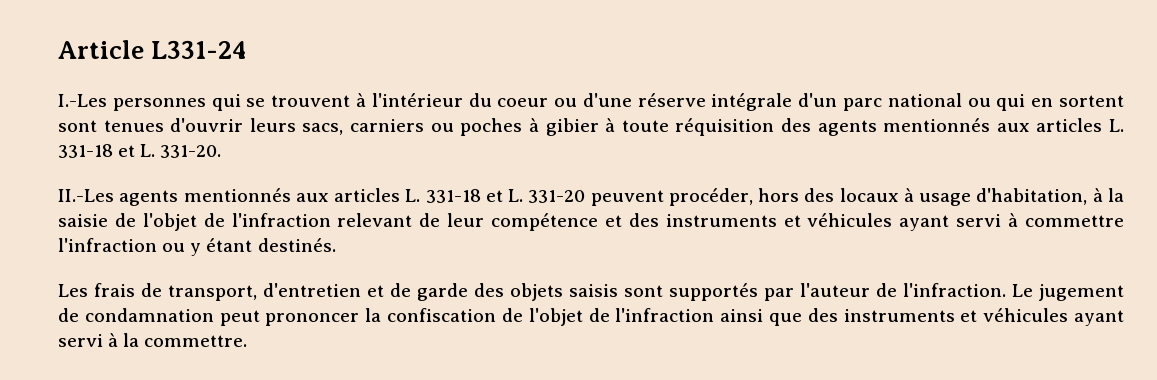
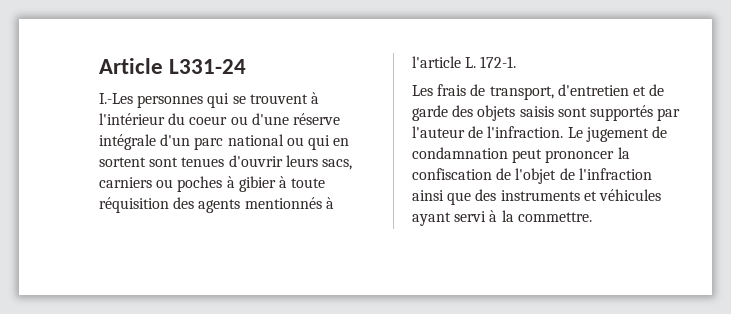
[996,118,1124,132] [58,144,222,158] [58,188,1125,206] [58,213,1124,231] [58,238,336,256] aux articles L. 331-18 et L. 331-20. // II.-Les agents mentionnés aux articles L. 331-18 et L. 331-20 peuvent procéder, hors des locaux à usage d'habitation, à la saisie de l'objet de l'infraction relevant de leur compétence et des instruments et véhicules ayant servi à commettre l'infraction ou y étant destinés. -> [325,197,334,209] [412,56,517,68] à l'article L. 172-1.

